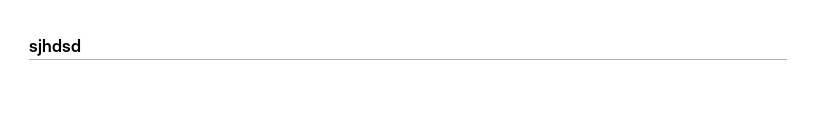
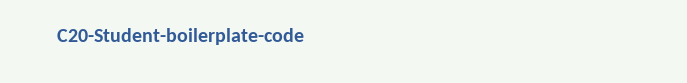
[29,39,81,56] sjhdsd -> [57,28,304,45] C20-Student-boilerplate-code

